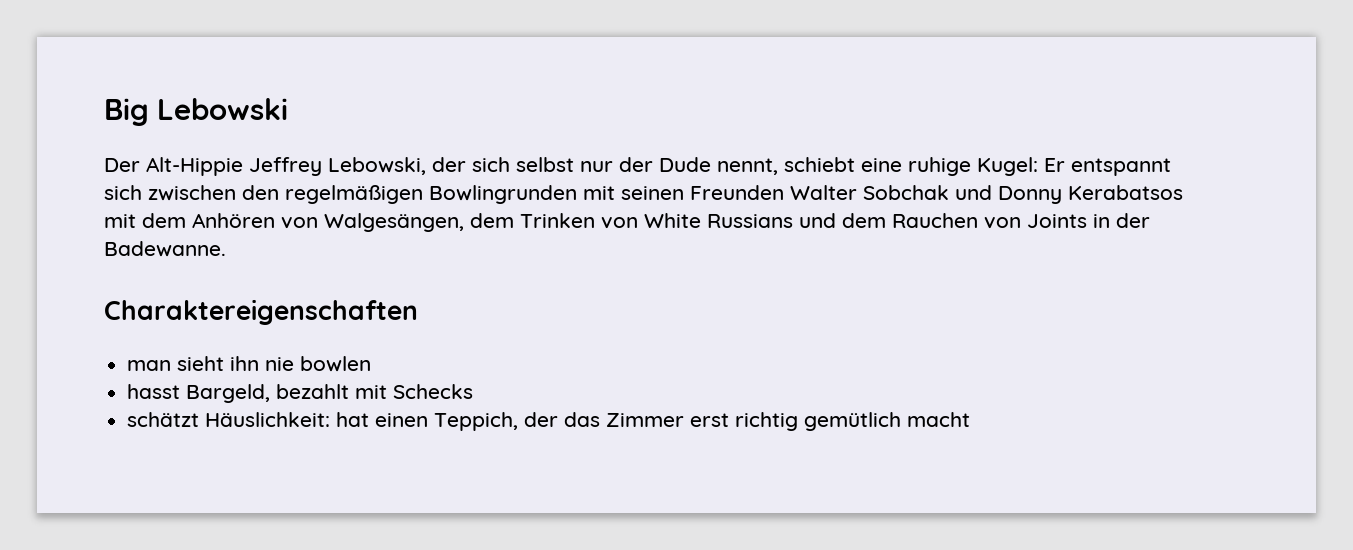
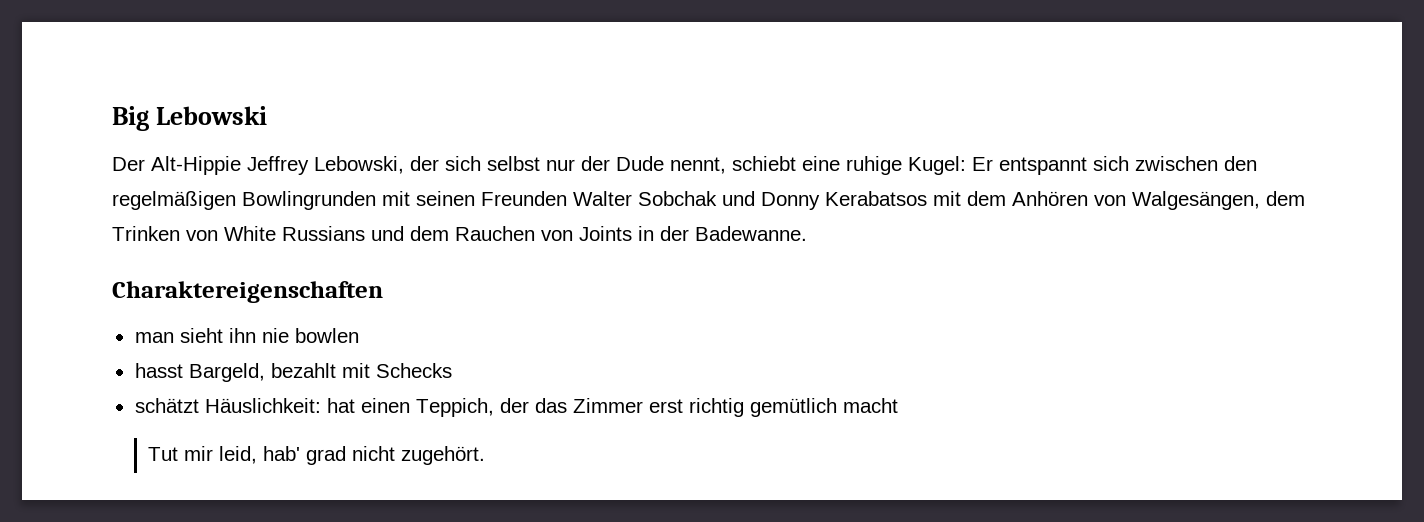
(971, 419) none -> [148,446,486,465] // Tut mir leid, hab' grad nicht zugehört.

